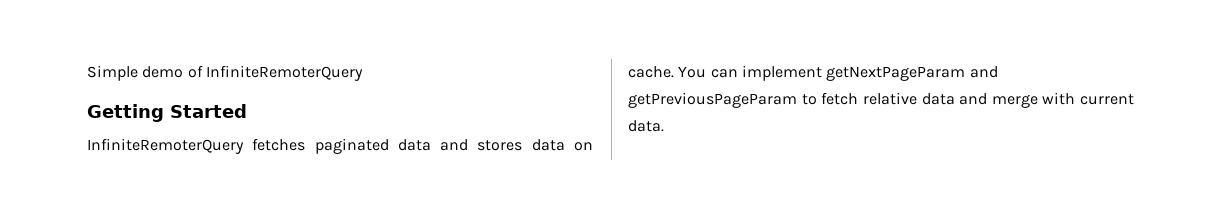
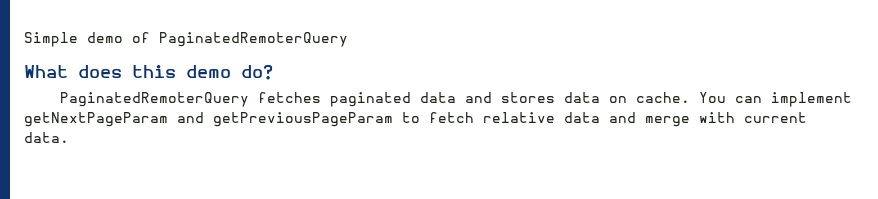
[205,65,363,81] [87,104,247,122] [87,138,244,154] InfiniteRemoterQuery // Getting Started // InfiniteRemoterQuery -> [159,32,348,47] [24,65,273,80] [59,92,249,107] PaginatedRemoterQuery // What does this demo do? // PaginatedRemoterQuery

